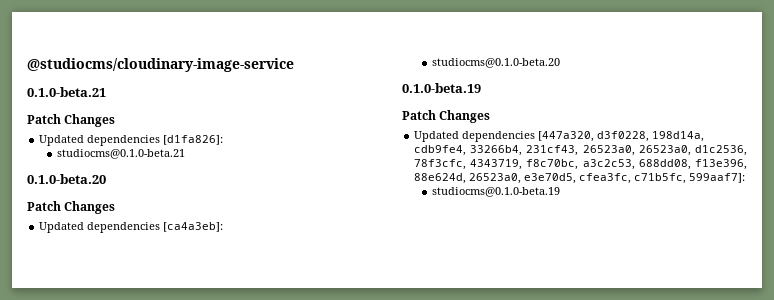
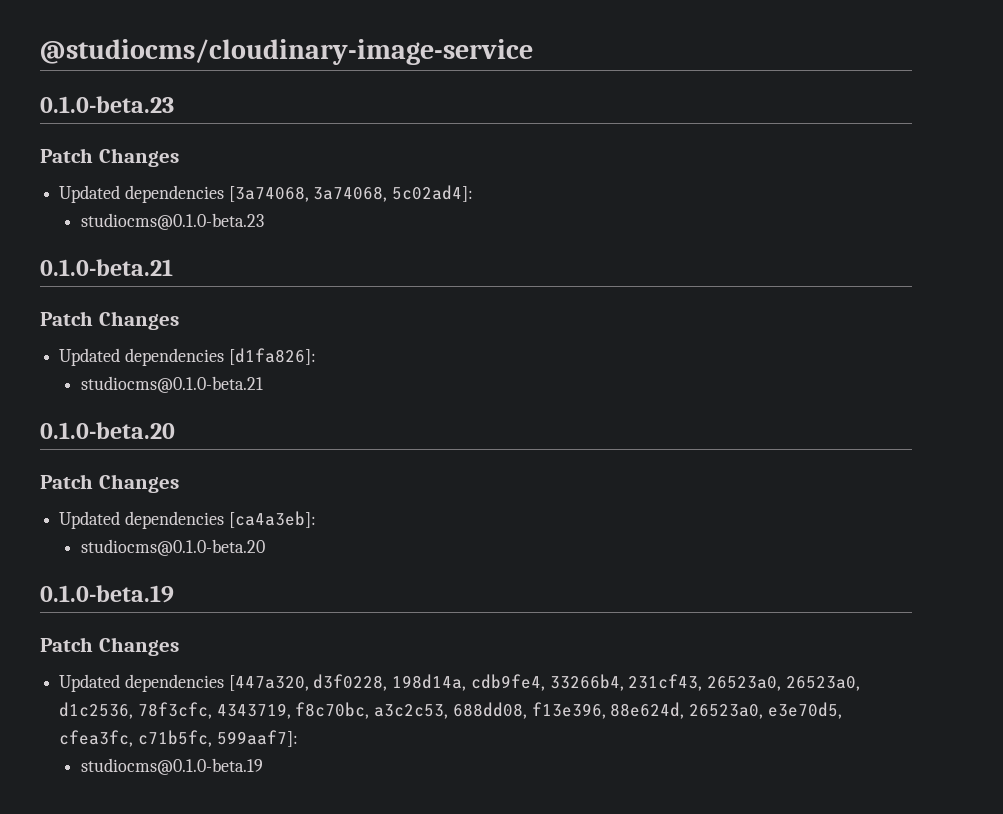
(294, 65) none -> [40,96,174,113] [40,148,179,167] [59,185,474,203] [80,213,264,230] // 0.1.0-beta.23 // Patch Changes // Updated dependencies [3a74068, 3a74068, 5c02ad4]: // studiocms@0.1.0-beta.23

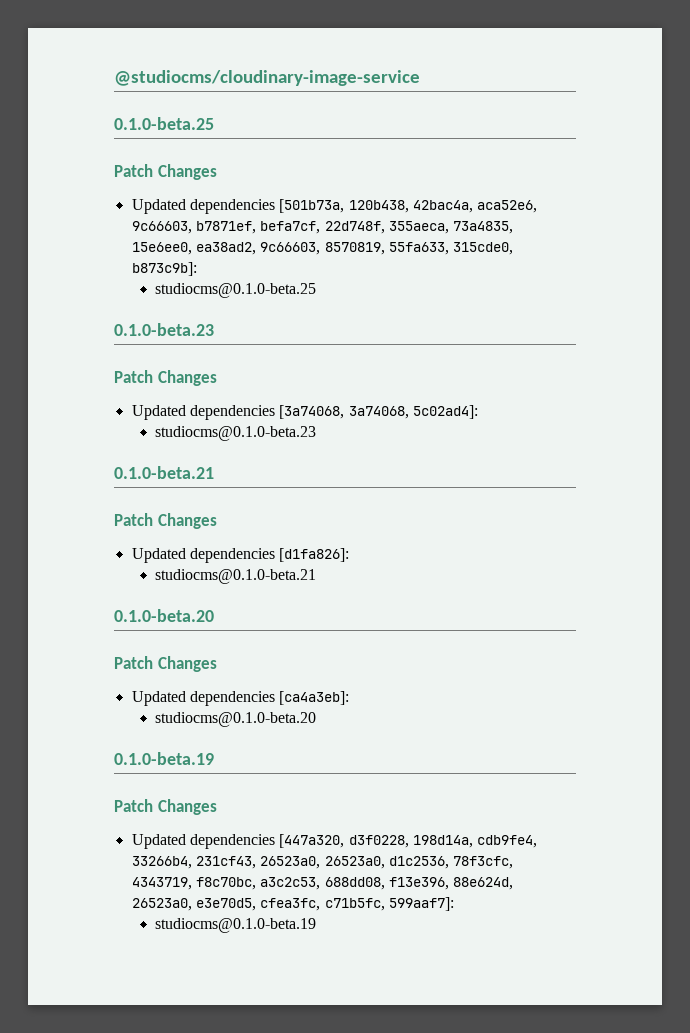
(533, 52) none -> [114,117,214,130] [114,164,217,180] [131,199,538,214] [131,221,514,234] [131,242,514,255] [131,262,197,276] [154,283,316,298] // 0.1.0-beta.25 // Patch Changes // Updated dependencies [501b73a, 120b438, 42bac4a, aca52e6, 9c66603, b7871ef, befa7cf, 22d748f, 355aeca, 73a4835, 15e6ee0, ea38ad2, 9c66603, 8570819, 55fa633, 315cde0, b873c9b]: // studiocms@0.1.0-beta.25

